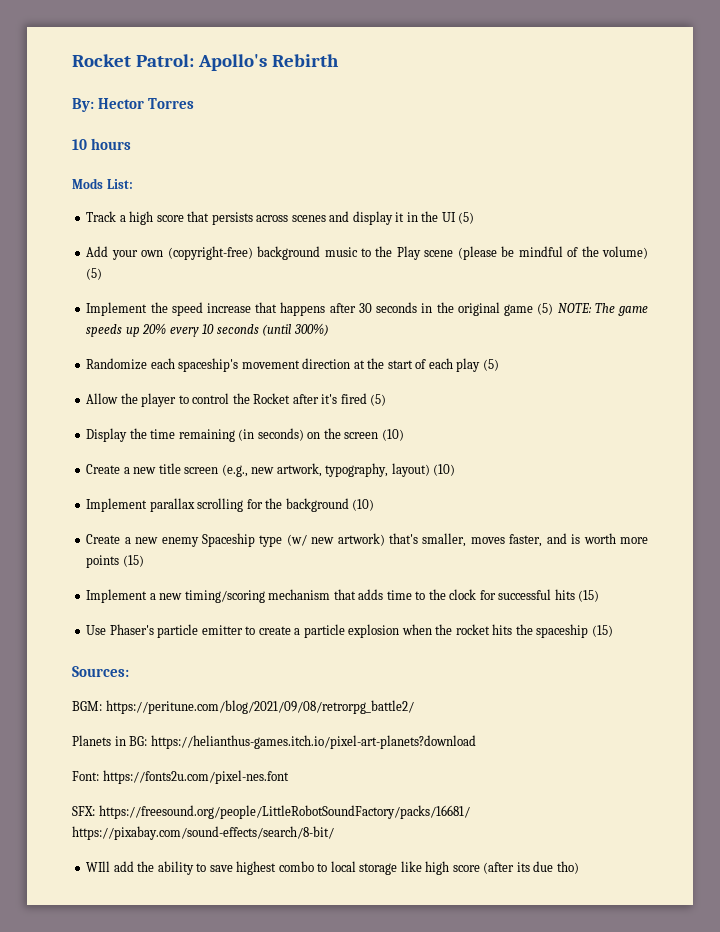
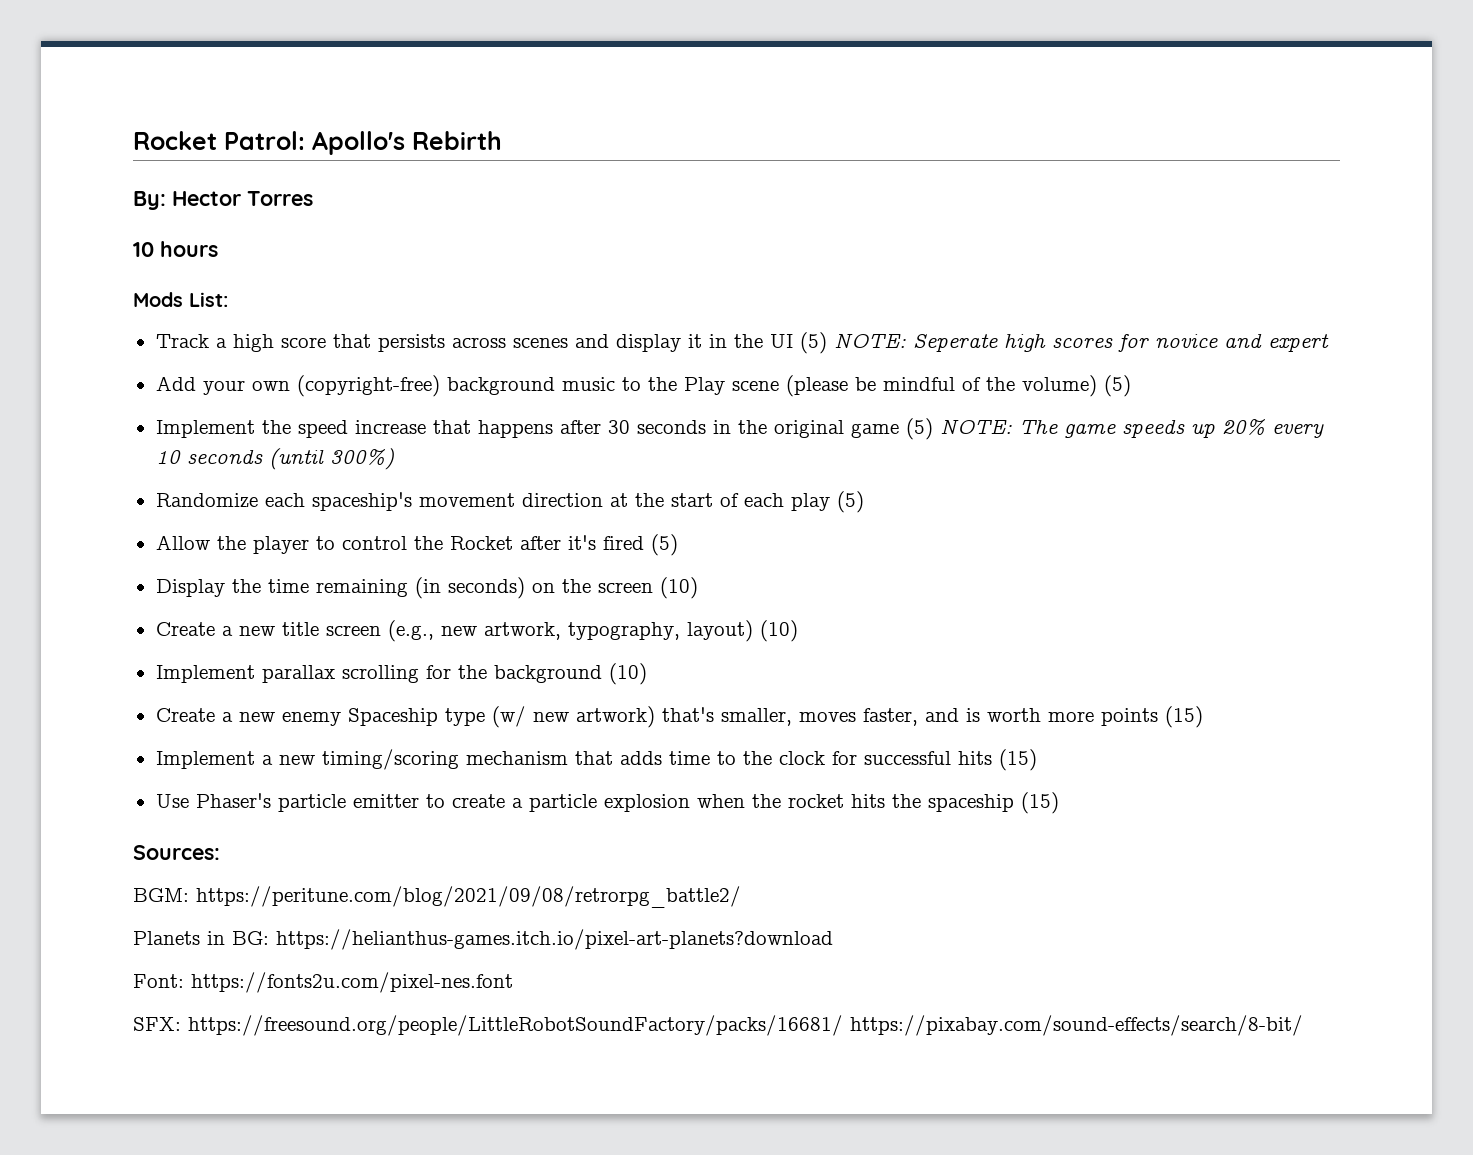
(475, 218) none -> [833,333,1329,352] NOTE: Seperate high scores for novice and expert
[86,861,579,875] // WIll add the ability to save highest combo to local storage like high score (after its due tho) -> (1303, 1025) none

